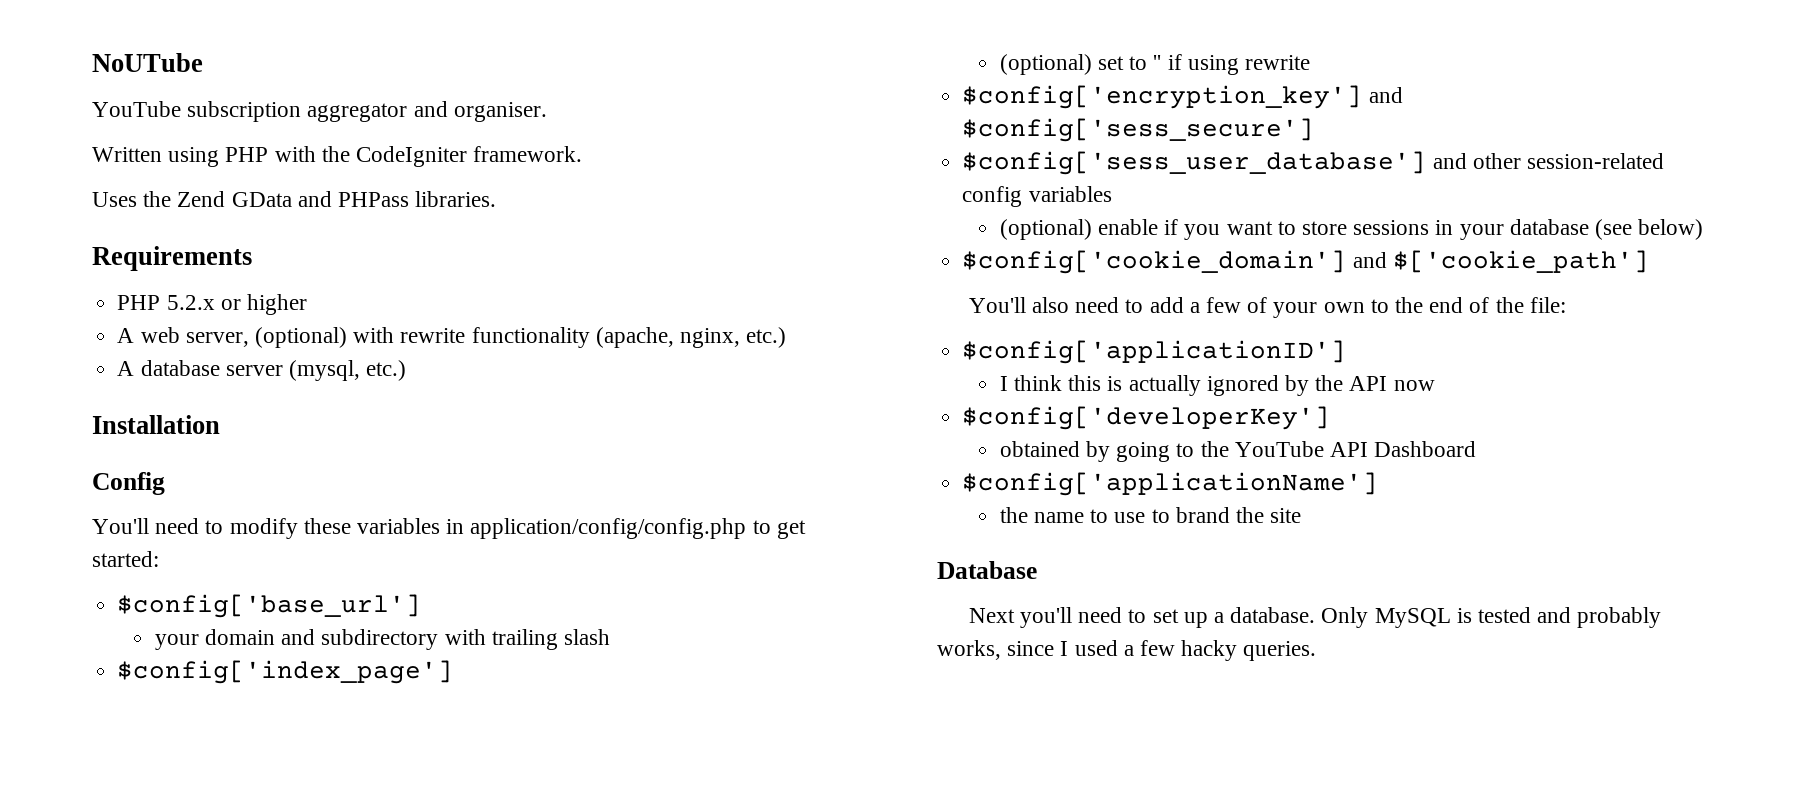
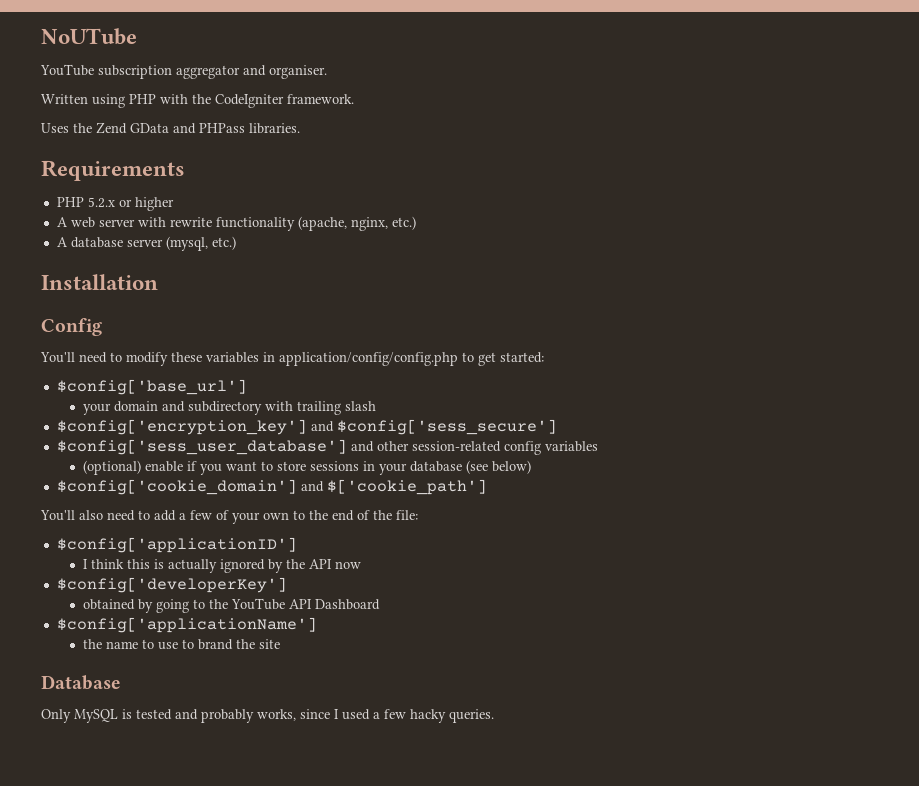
[185,327,347,348] server, (optional) -> [98,219,135,227] server
[117,660,454,684] [999,54,1311,75] // $config['index_page'] // (optional) set to '' if using rewrite -> (376, 406) none
[968,607,1316,628] Next you'll need to set up a database. -> (121, 682) none

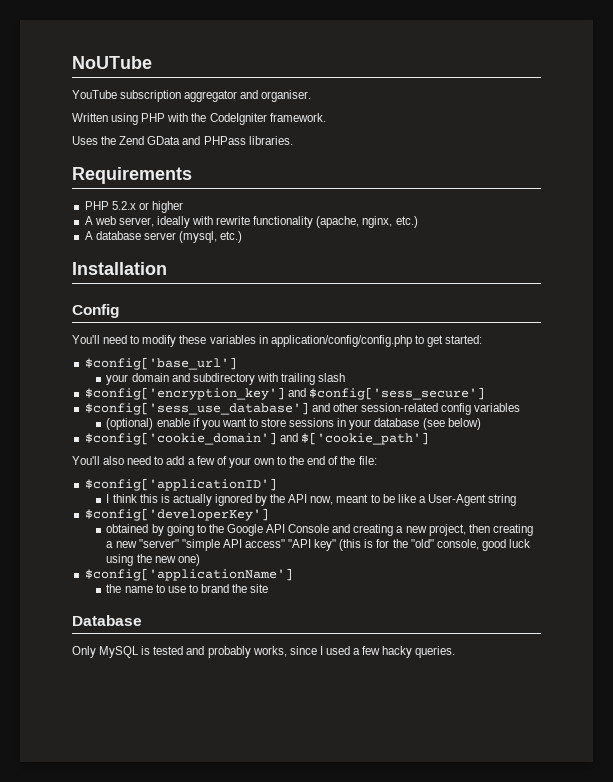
[98,219,135,227] server -> [118,216,190,228] server, ideally
[56,439,347,455] $config['sess_user_database'] -> [84,402,309,415] $config['sess_use_database']
[334,561,361,569] now -> [310,494,517,506] now, meant to be like a User-Agent string
[230,598,380,610] YouTube API Dashboard -> [226,524,533,536] [106,539,530,551] [106,554,200,566] Google API Console and creating a new project, then creating a new "server" "simple API access" "API key" (this is for the "old" console, good luck using the new one)

